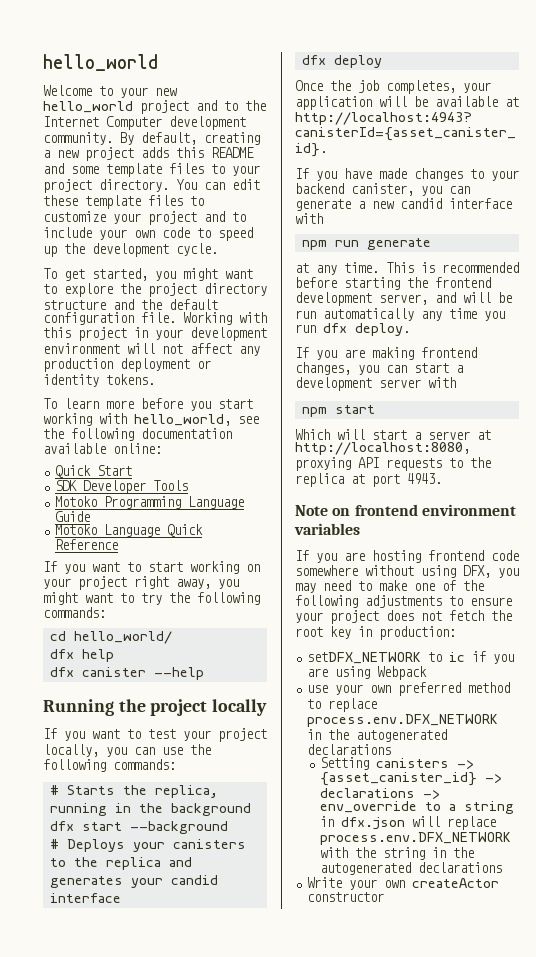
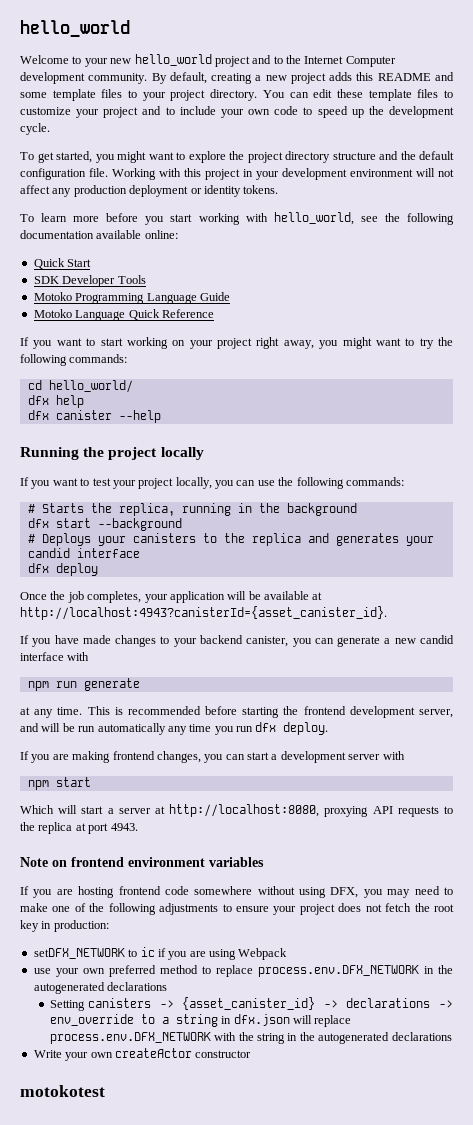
(385, 897) none -> [20,1085,105,1097] // motokotest

